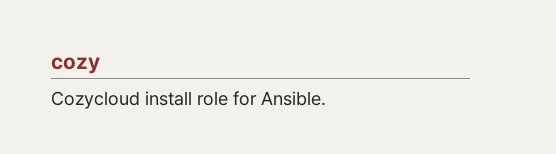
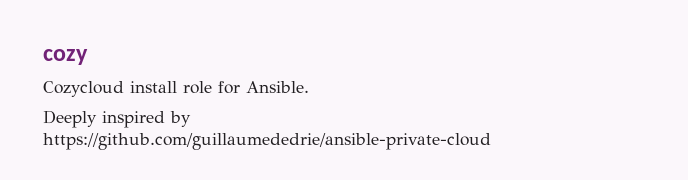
(326, 98) none -> [43,110,191,128] [43,133,491,150] // Deeply inspired by https://github.com/guillaumededrie/ansible-private-cloud

